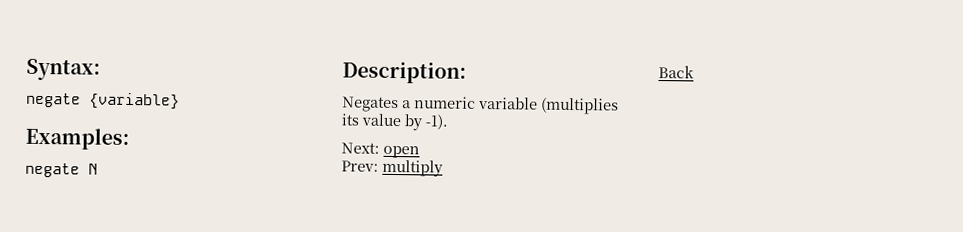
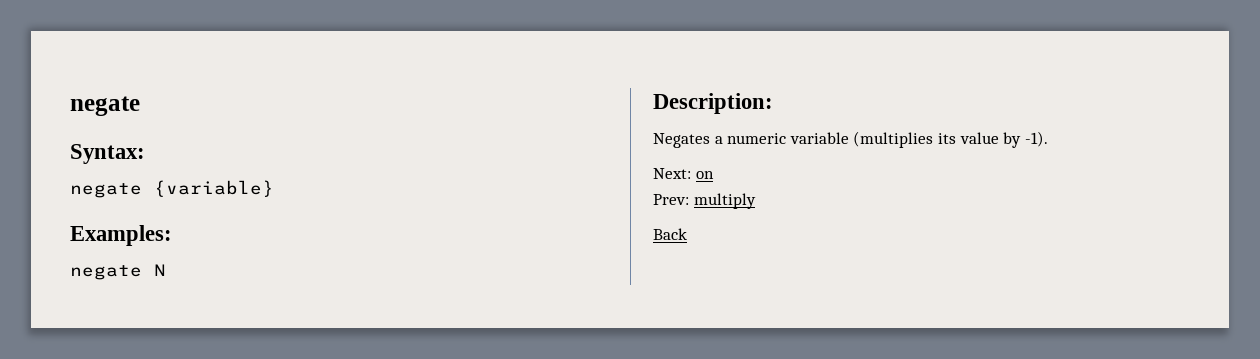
(26, 69) none -> [70,96,140,116] negate //
[383,145,420,159] open -> [695,171,714,179] on

